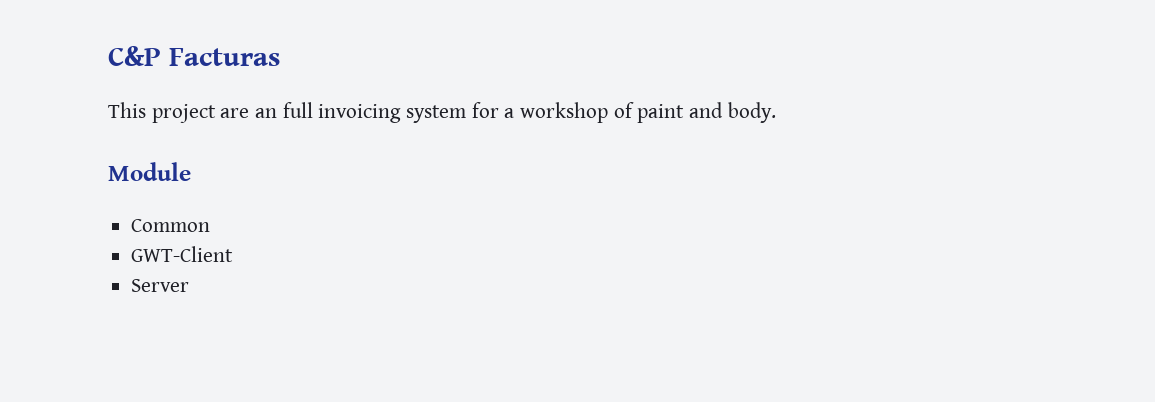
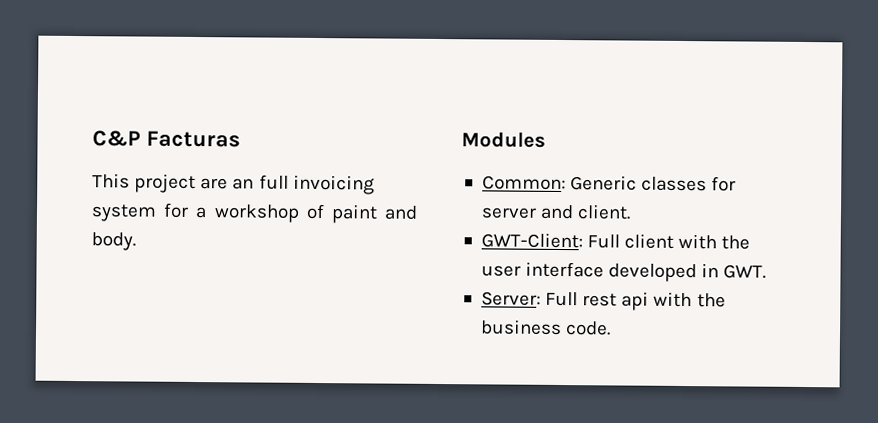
[108,162,191,181] [131,219,211,232] [131,246,234,262] [131,279,190,292] Module // Common // GWT-Client // Server -> [461,131,546,148] [481,175,737,192] [480,204,632,220] [480,232,751,250] [480,261,767,283] [480,291,726,311] [479,319,612,336] Modules // Common: Generic classes for server and client. // GWT-Client: Full client with the user interface developed in GWT. // Server: Full rest api with the business code.

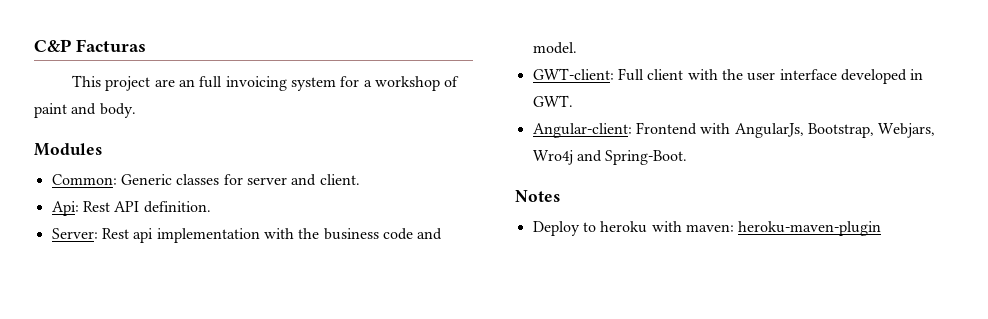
[480,232,583,249] GWT-Client: -> [51,201,211,216] [51,228,443,243] [532,42,577,54] [532,68,614,80] Api: Rest API definition. // Server: Rest api implementation with the business code and model. // GWT-client:
[480,291,726,311] [479,319,612,336] Server: Full rest api with the business code. -> [532,122,936,138] [532,150,688,165] [515,190,560,202] [532,221,882,236] Angular-client: Frontend with AngularJs, Bootstrap, Webjars, Wro4j and Spring-Boot. // Notes // Deploy to heroku with maven: heroku-maven-plugin

